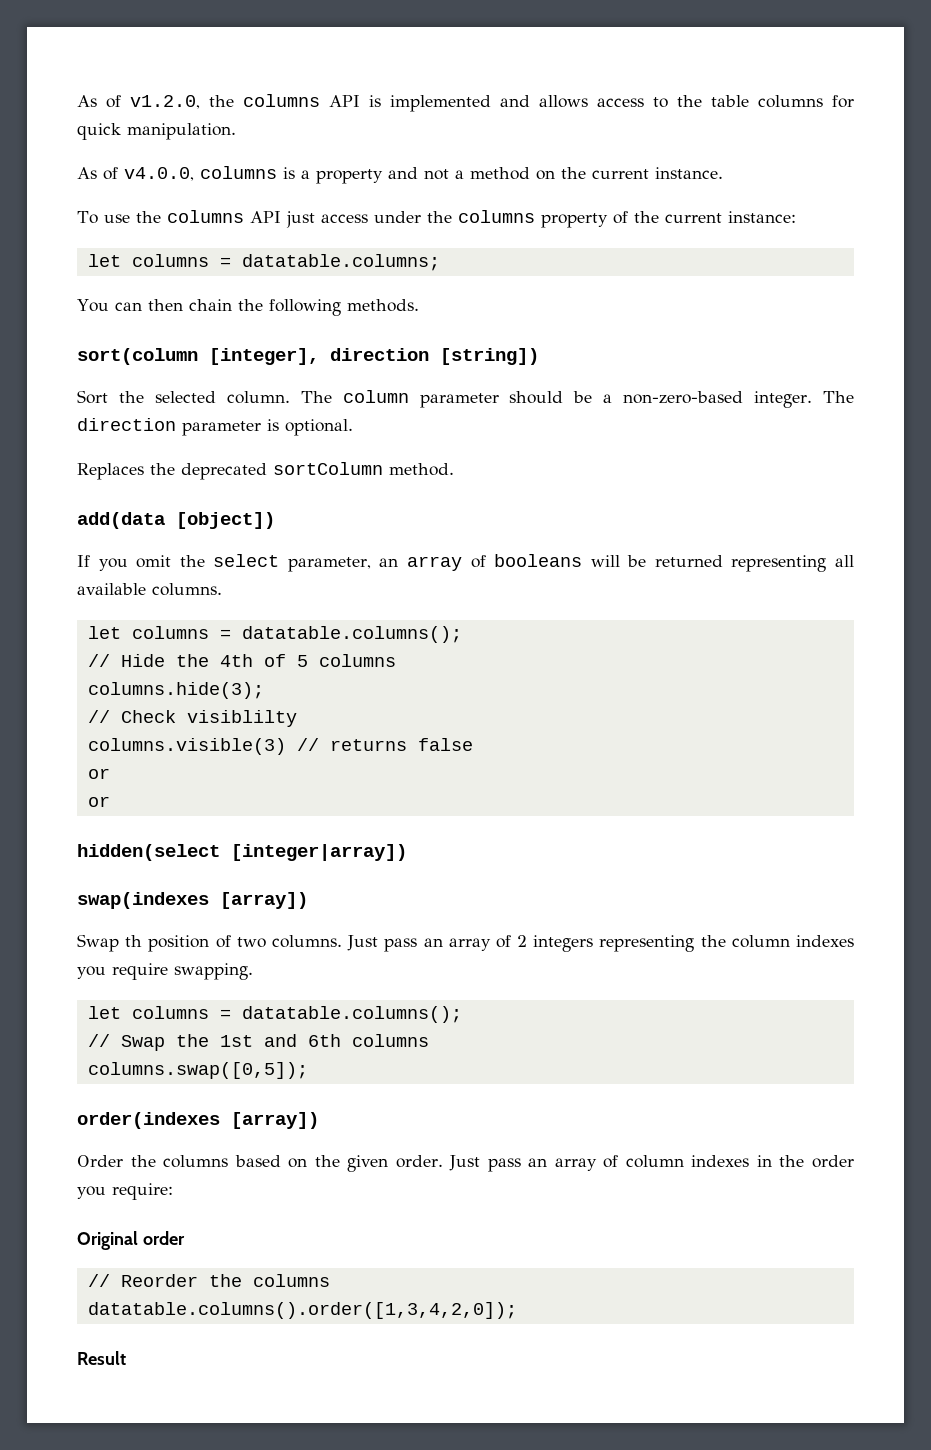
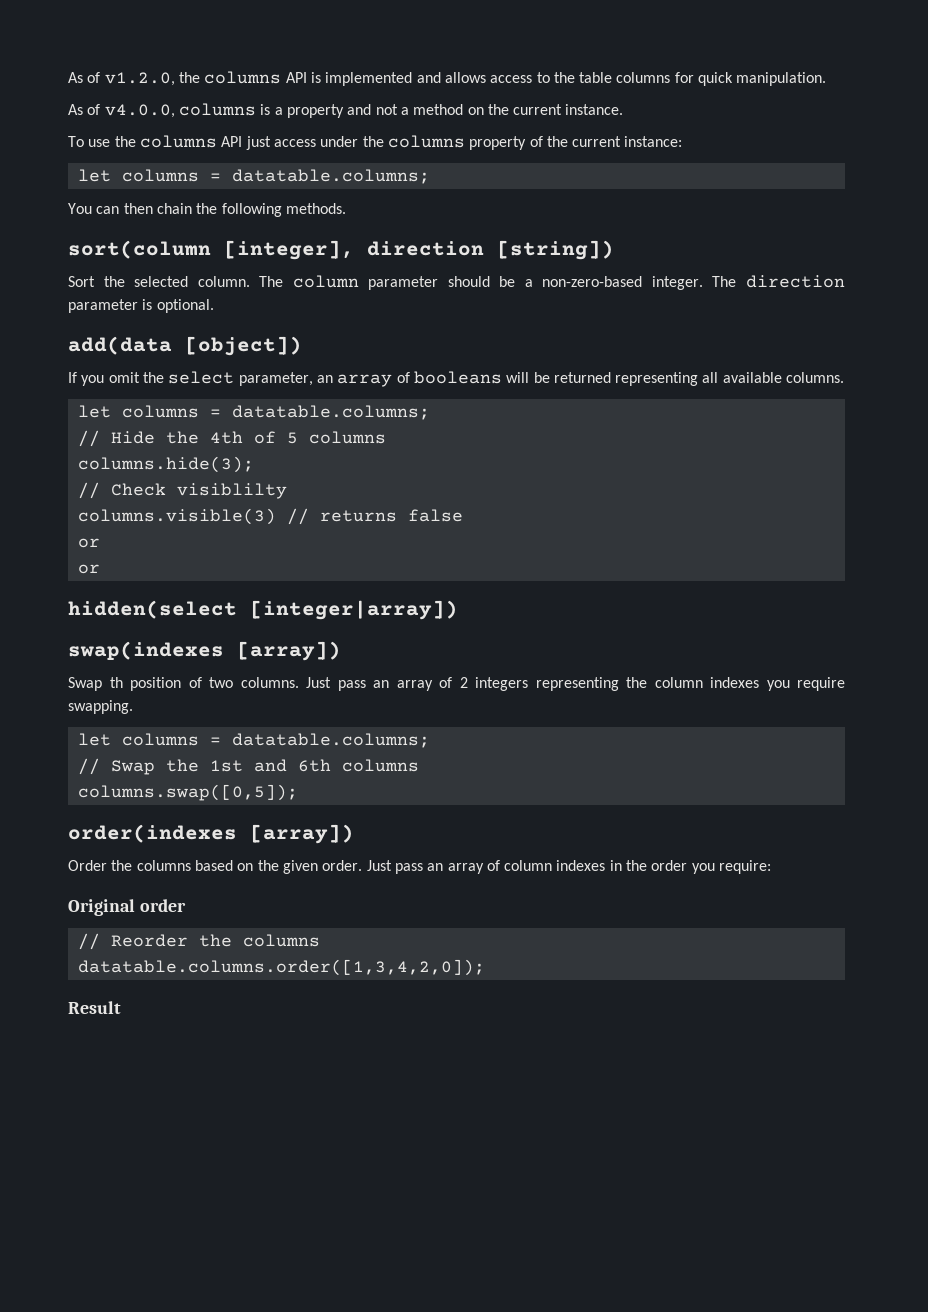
[77,462,454,480] // Replaces the deprecated sortColumn method. -> (214, 306) none
[241,626,462,643] datatable.columns(); -> [231,405,430,420] datatable.columns;
[241,1006,462,1023] datatable.columns(); -> [231,733,430,748] datatable.columns;
[87,1302,517,1319] datatable.columns().order([1,3,4,2,0]); -> [77,959,485,976] datatable.columns.order([1,3,4,2,0]);

